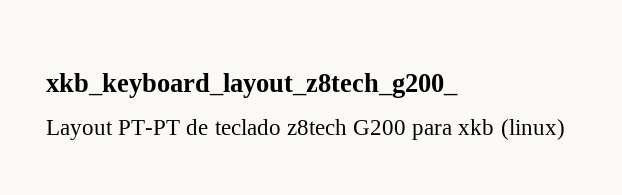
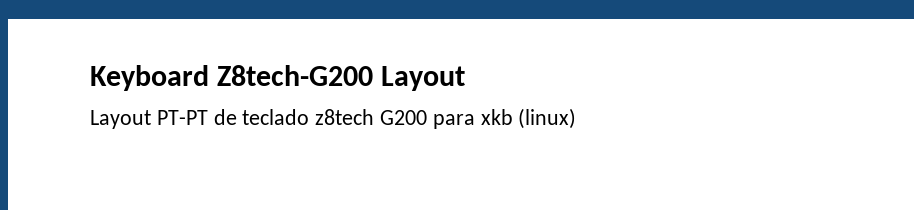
[46,73,458,98] xkb_keyboard_layout_z8tech_g200_ -> [90,65,466,91] Keyboard Z8tech-G200 Layout

